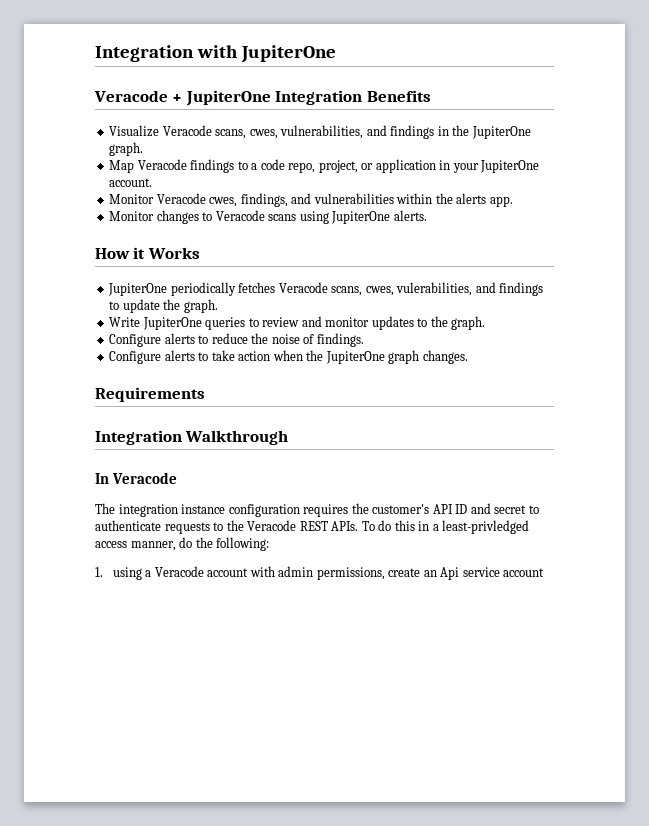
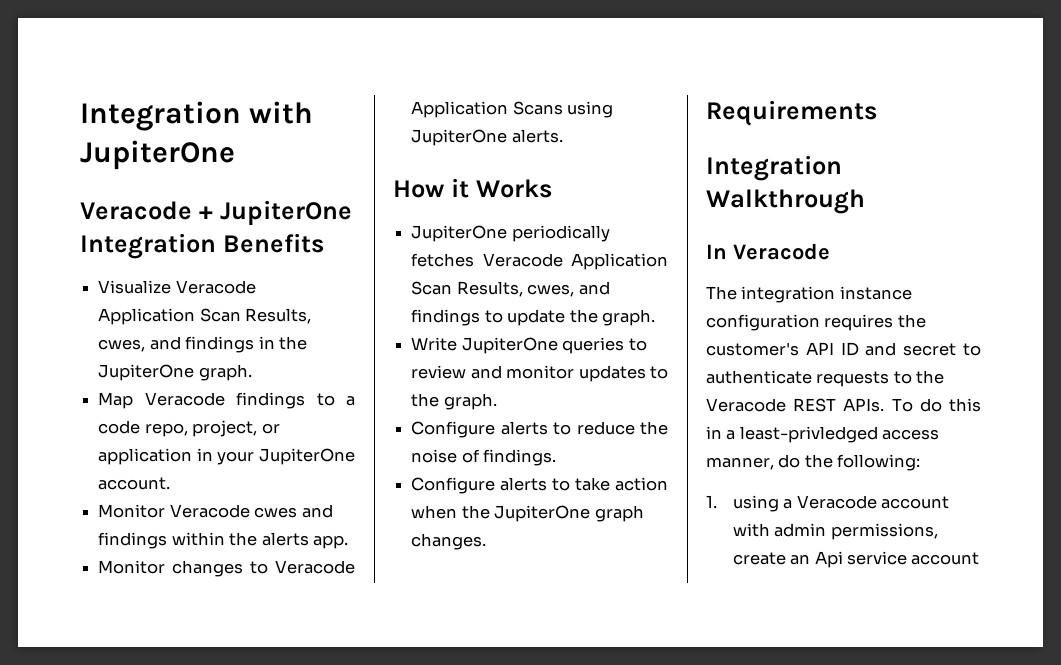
[215,125,364,139] scans, cwes, vulnerabilities, -> [98,308,312,325] [98,339,146,352] Application Scan Results, cwes,
[209,193,394,207] cwes, findings, and vulnerabilities -> [254,504,333,518] [98,532,168,549] cwes and findings
[268,214,297,221] scans -> [411,101,563,118] Application Scans
[331,282,473,296] scans, cwes, vulerabilities, -> [571,253,668,270] [411,281,575,297] Application Scan Results, cwes,

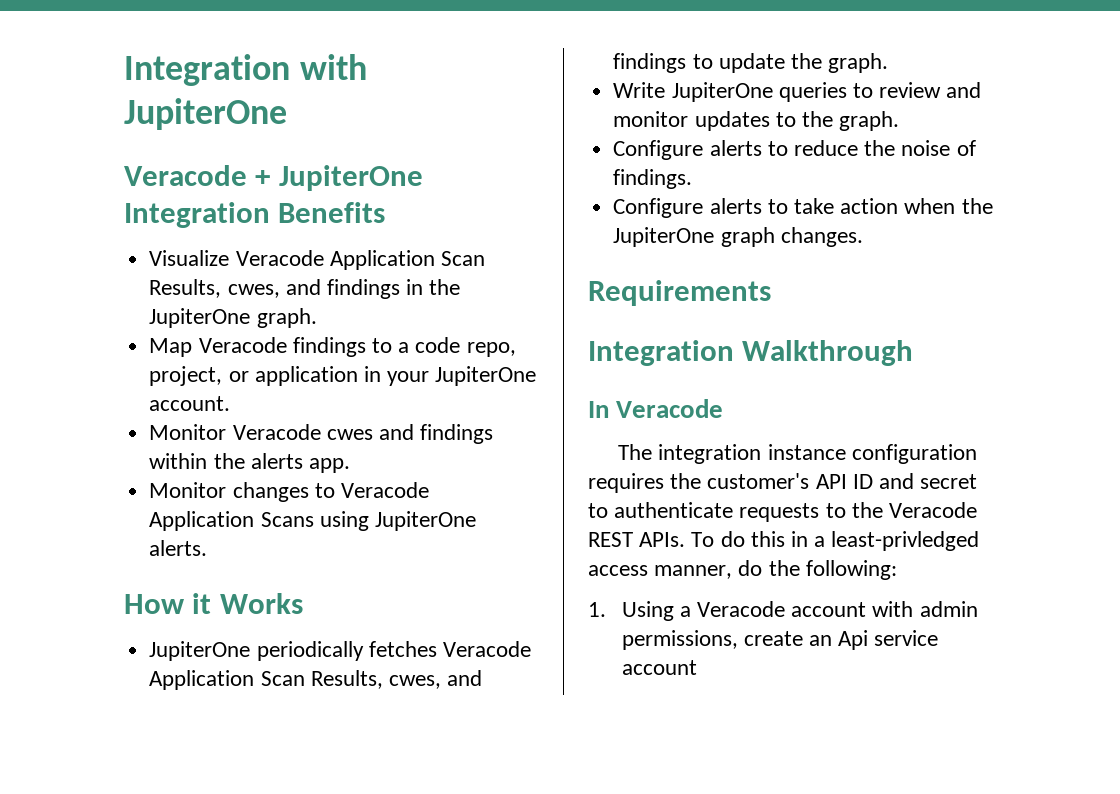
[732,495,779,512] using -> [621,601,674,621] Using

